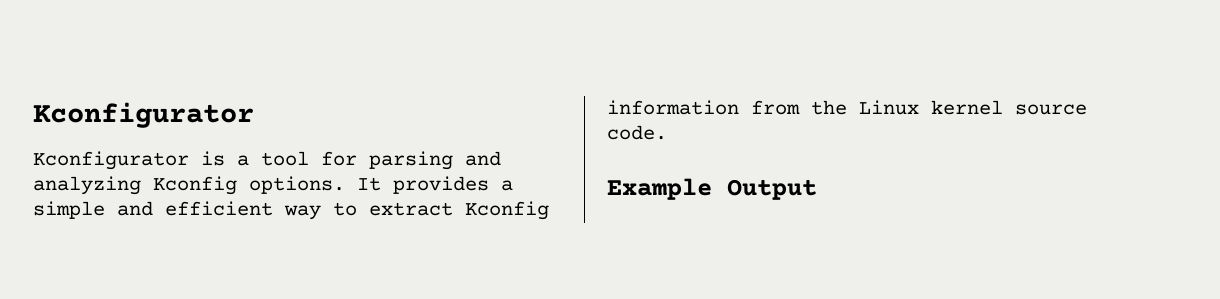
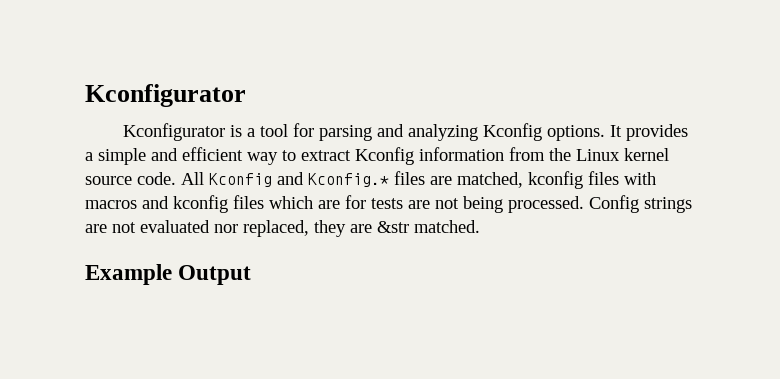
(667, 132) none -> [181,171,656,189] [85,195,692,213] [85,220,480,237] All Kconfig and Kconfig.* files are matched, kconfig files with macros and kconfig files which are for tests are not being processed. Config strings are not evaluated nor replaced, they are &str matched.

